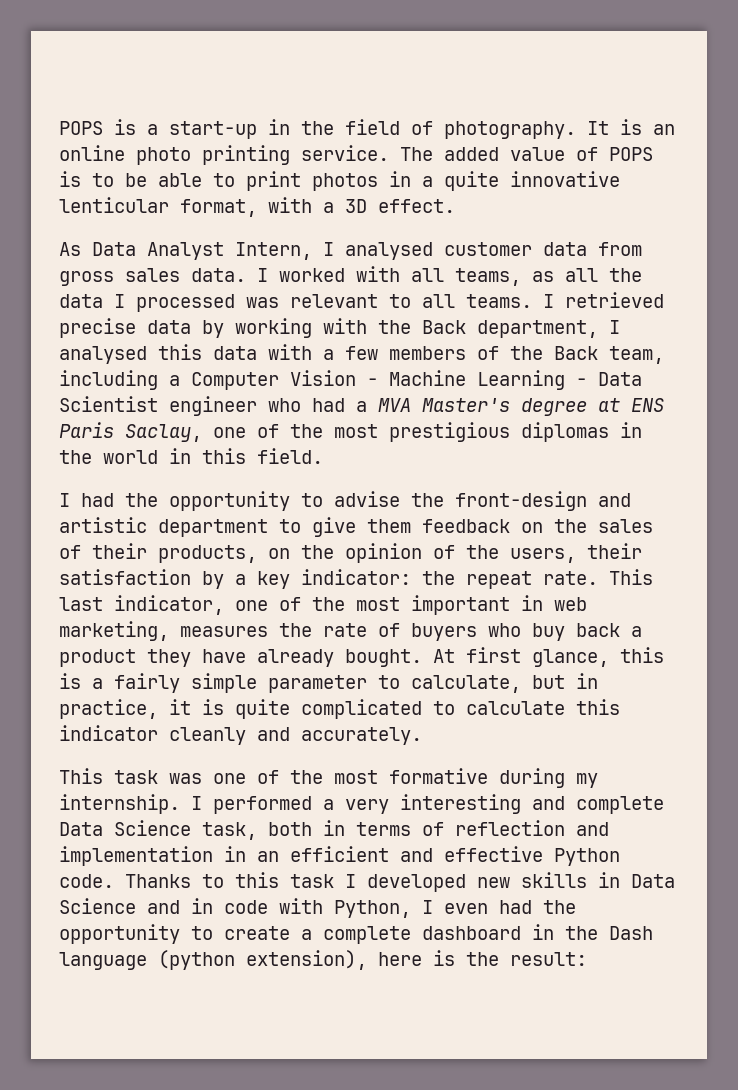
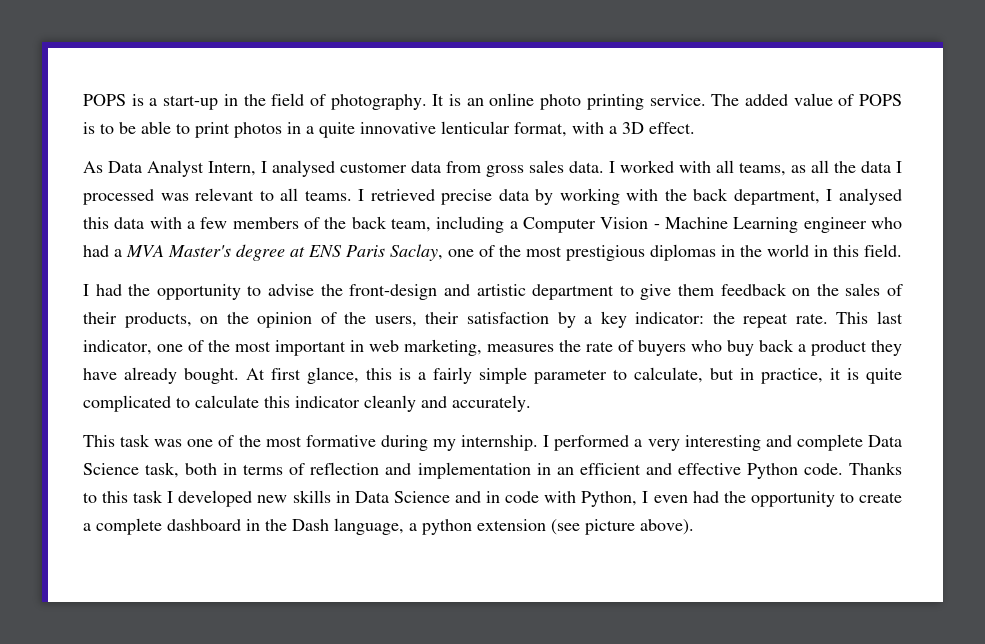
[422,320,466,334] Back -> [693,188,729,201] back
[554,346,598,360] Back -> [351,216,387,229] back
[576,372,642,386] [59,396,158,412] - Data Scientist -> (799, 225) none
[59,950,587,970] language (python extension), here is the result: -> [334,518,694,535] language, a python extension (see picture above).

